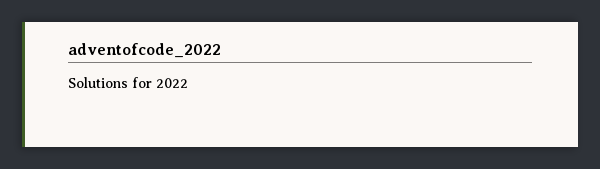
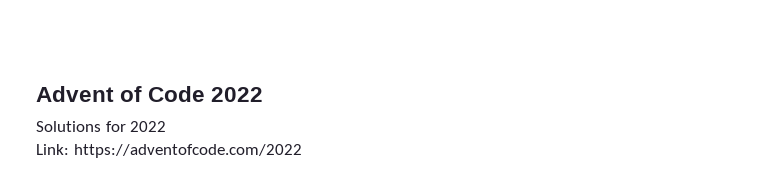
[68,43,221,58] adventofcode_2022 -> [36,86,264,102] Advent of Code 2022
(188, 83) none -> [36,144,302,158] // Link: https://adventofcode.com/2022

